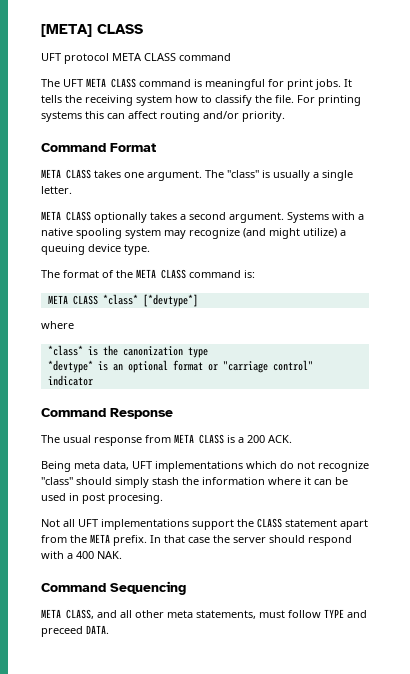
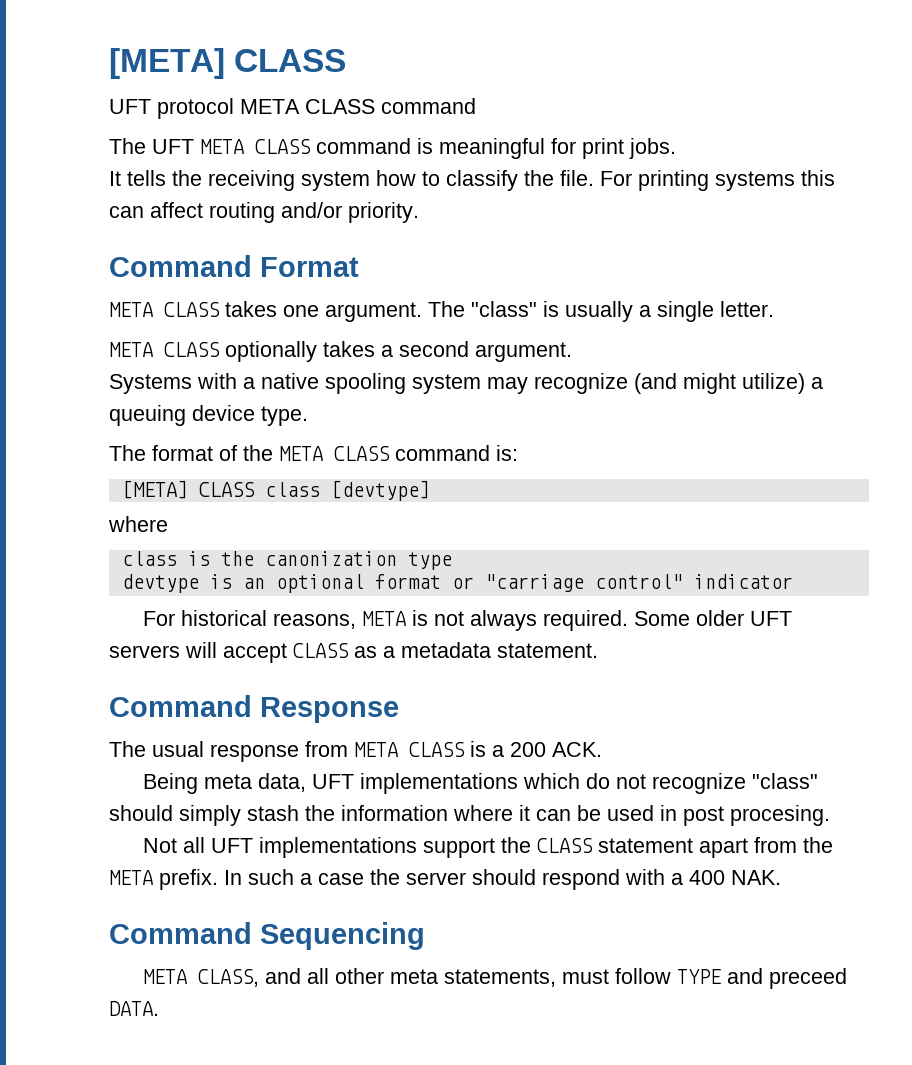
(341, 84) none -> (676, 148) //
(284, 217) none -> (572, 352) //
[47,294,198,307] META CLASS *class* [*devtype*] -> [121,480,430,501] [META] CLASS class [devtype]
[47,345,83,356] *class* -> [121,551,177,566] class
[47,360,93,373] *devtype* -> [121,574,199,593] devtype
(93, 380) none -> [143,610,793,631] [109,642,598,663] // For historical reasons, META is not always required. Some older UFT servers will accept CLASS as a metadata statement.
[164,535,185,543] that -> [248,869,312,885] such a

